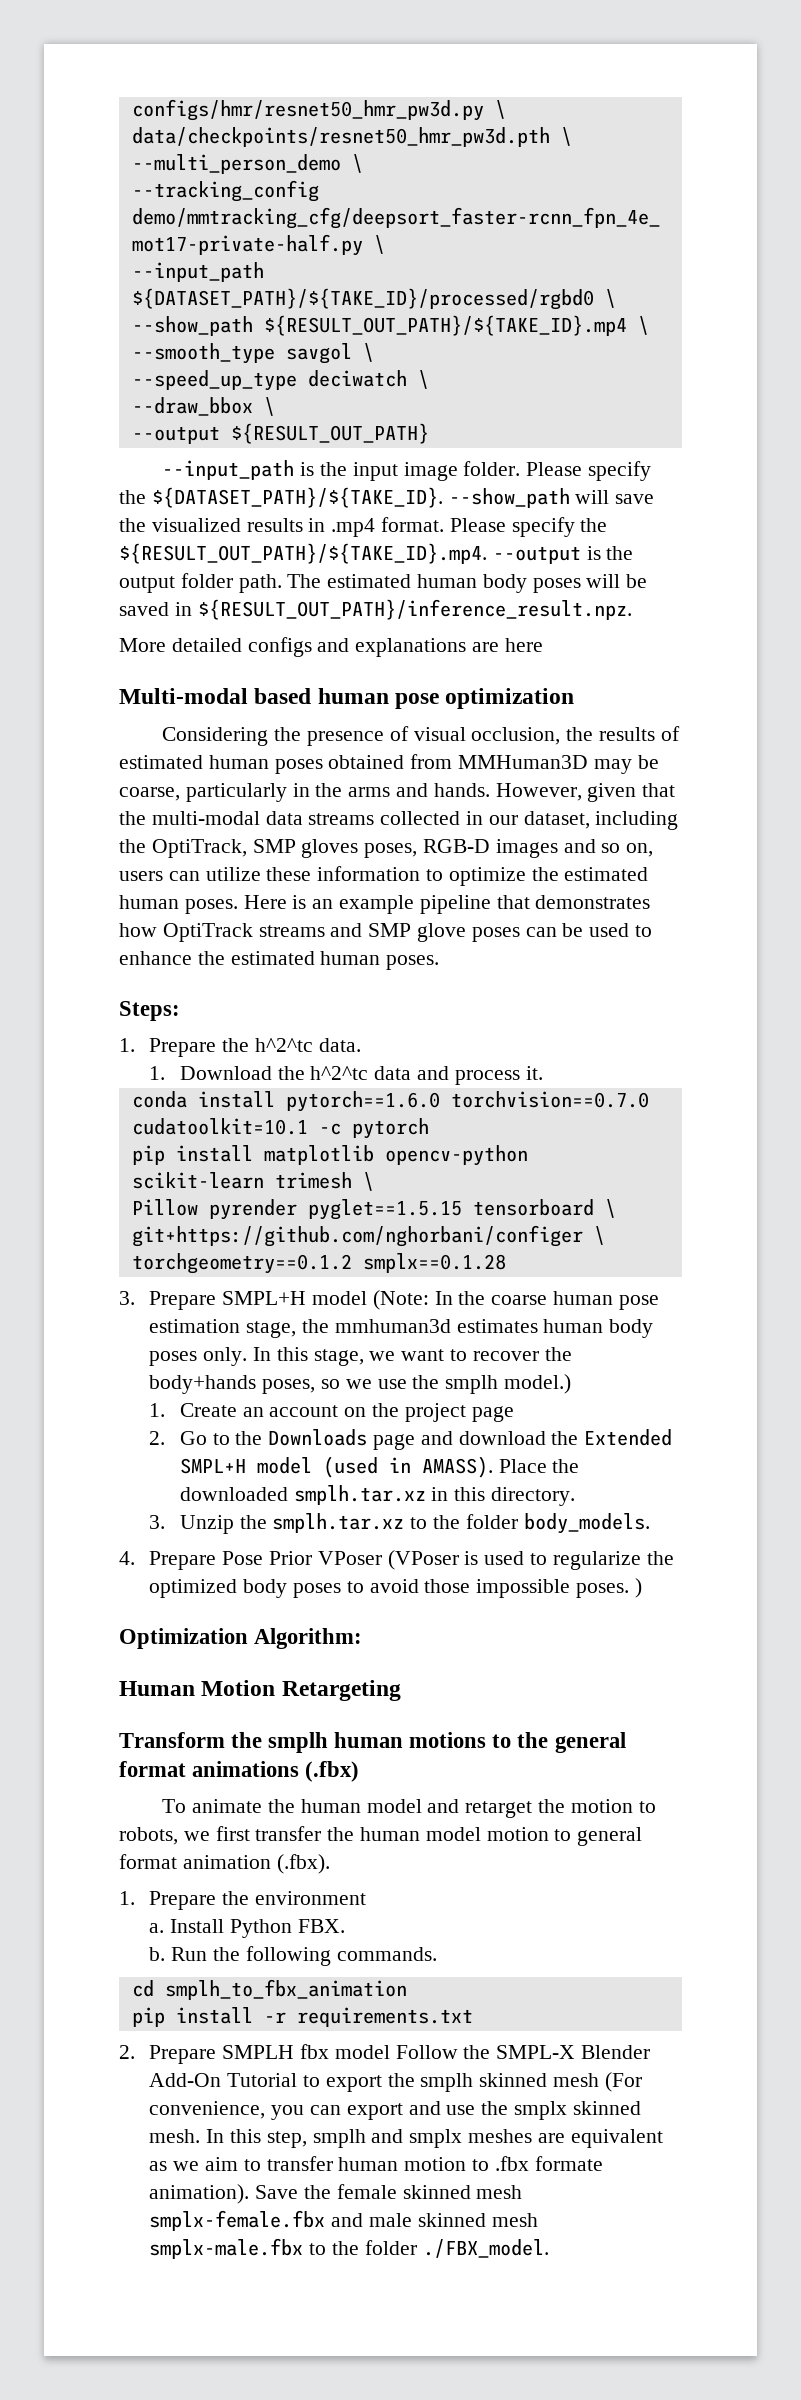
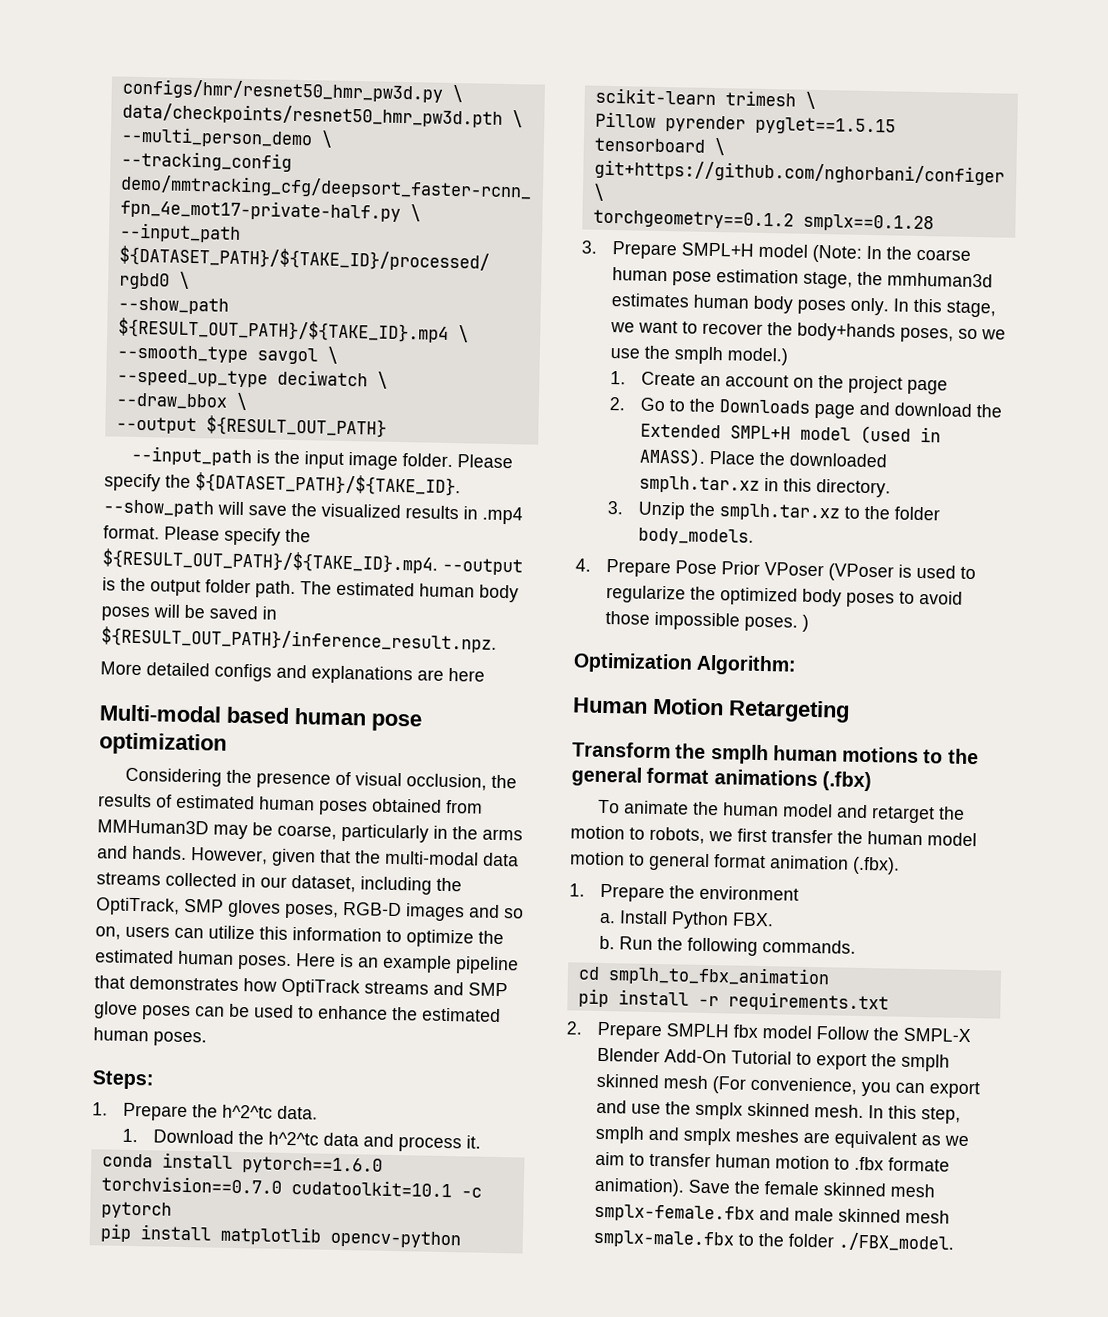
[266,867,312,881] these -> [259,926,288,940] this

